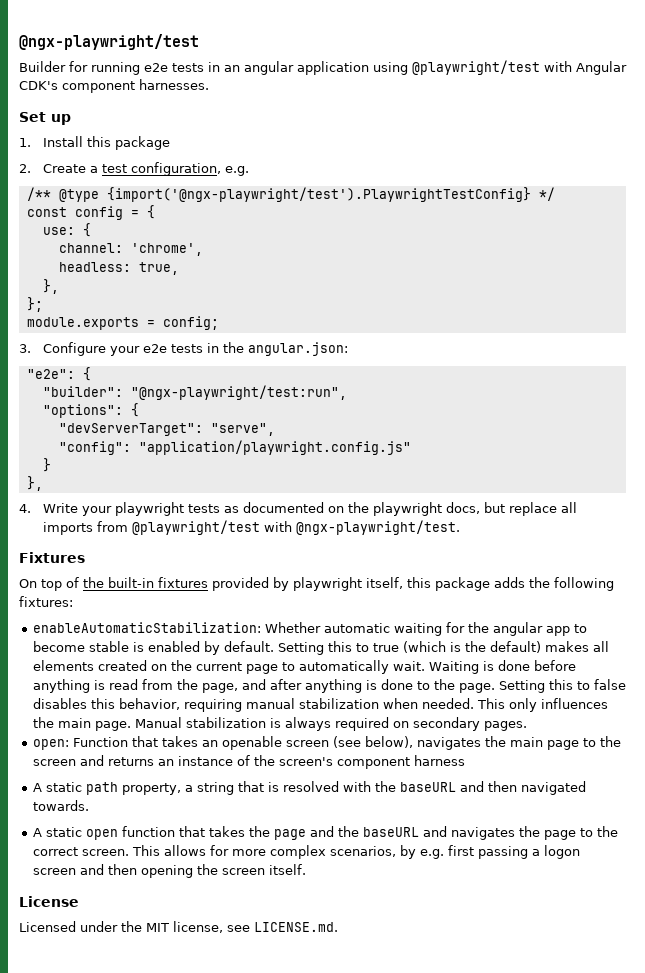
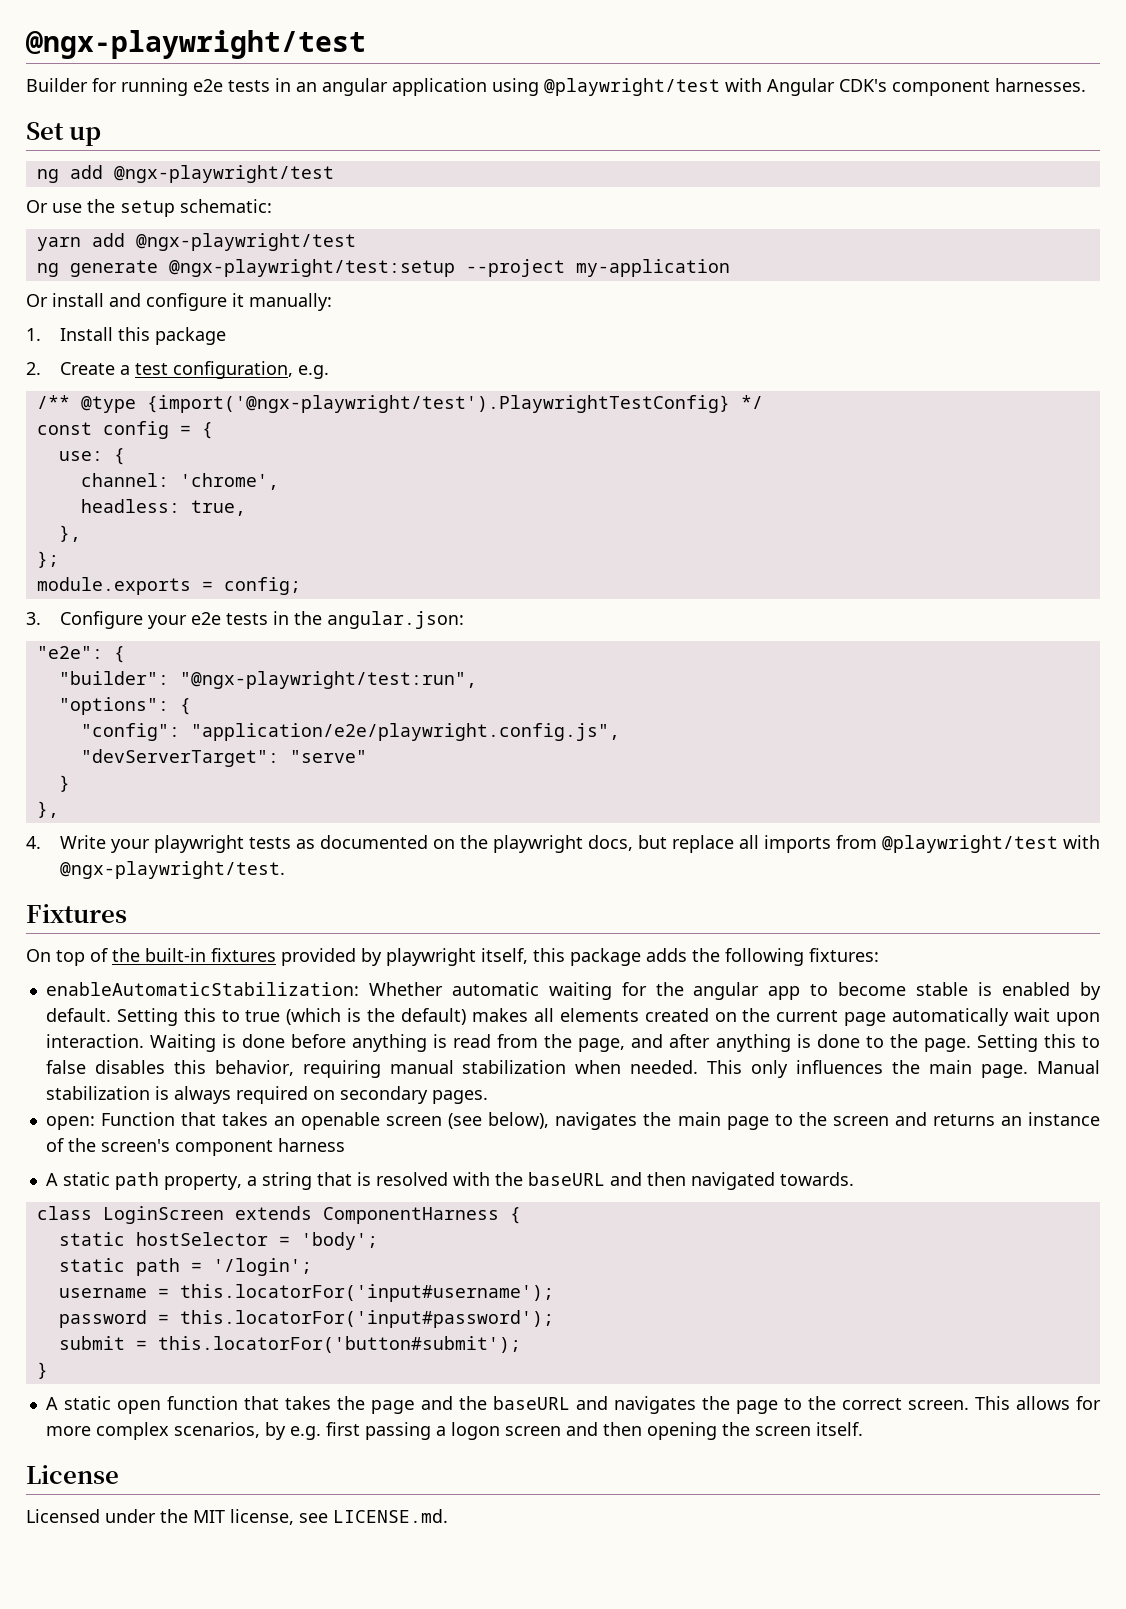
(71, 119) none -> [36,165,334,183] [26,199,272,217] [36,233,356,251] [36,259,730,277] [26,293,332,311] // ng add @ngx-playwright/test // Or use the setup schematic: // yarn add @ngx-playwright/test // ng generate @ngx-playwright/test:setup --project my-application // Or install and configure it manually:
(139, 410) none -> [80,723,620,741] // "config": "application/e2e/playwright.config.js",
[210,423,275,436] [58,440,411,455] "serve", // "config": "application/playwright.config.js" -> [289,750,367,763] "serve"
[281,660,425,674] to automatically wait. -> [892,1008,1101,1026] [45,1034,144,1048] automatically wait upon interaction.
(89, 805) none -> [36,1206,521,1224] [58,1232,378,1250] [58,1258,312,1276] [58,1284,554,1302] [58,1310,554,1328] [58,1336,521,1353] [36,1362,48,1379] // class LoginScreen extends ComponentHarness { // static hostSelector = 'body'; // static path = '/login'; // username = this.locatorFor('input#username'); // password = this.locatorFor('input#password'); // submit = this.locatorFor('button#submit'); // }

